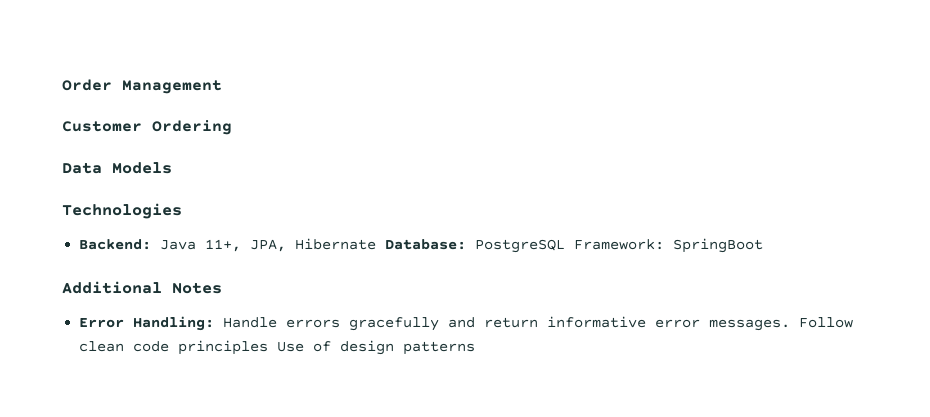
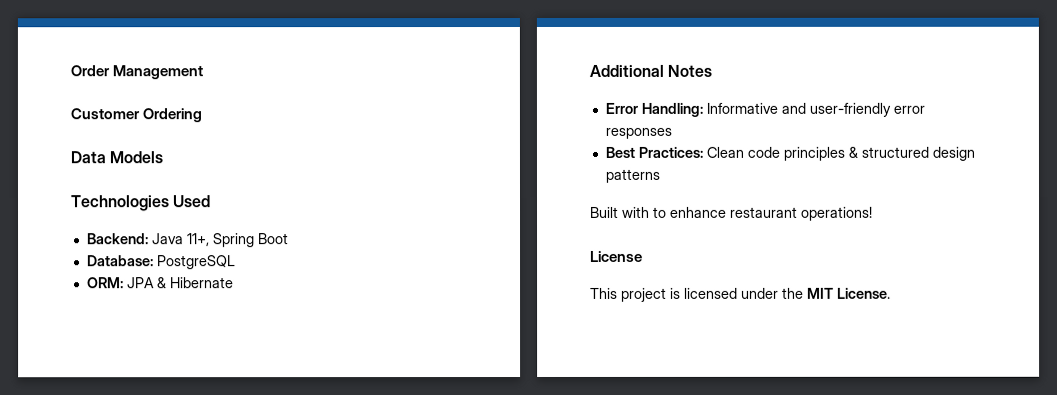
(182, 211) none -> [172,195,212,208] Used
[250,238,377,252] JPA, Hibernate -> [212,233,289,248] Spring Boot //
[574,238,764,253] Framework: SpringBoot -> [86,277,234,289] // ORM: JPA & Hibernate
[223,316,854,331] [79,340,476,355] Handle errors gracefully and return informative error messages. Follow clean code principles Use of design patterns -> [705,102,925,117] [604,127,672,139] [604,146,975,161] [604,168,660,183] [590,206,873,221] [590,250,643,262] [590,287,891,302] Informative and user-friendly error responses // Best Practices: Clean code principles & structured design patterns // Built with to enhance restaurant operations! // License // This project is licensed under the MIT License.

